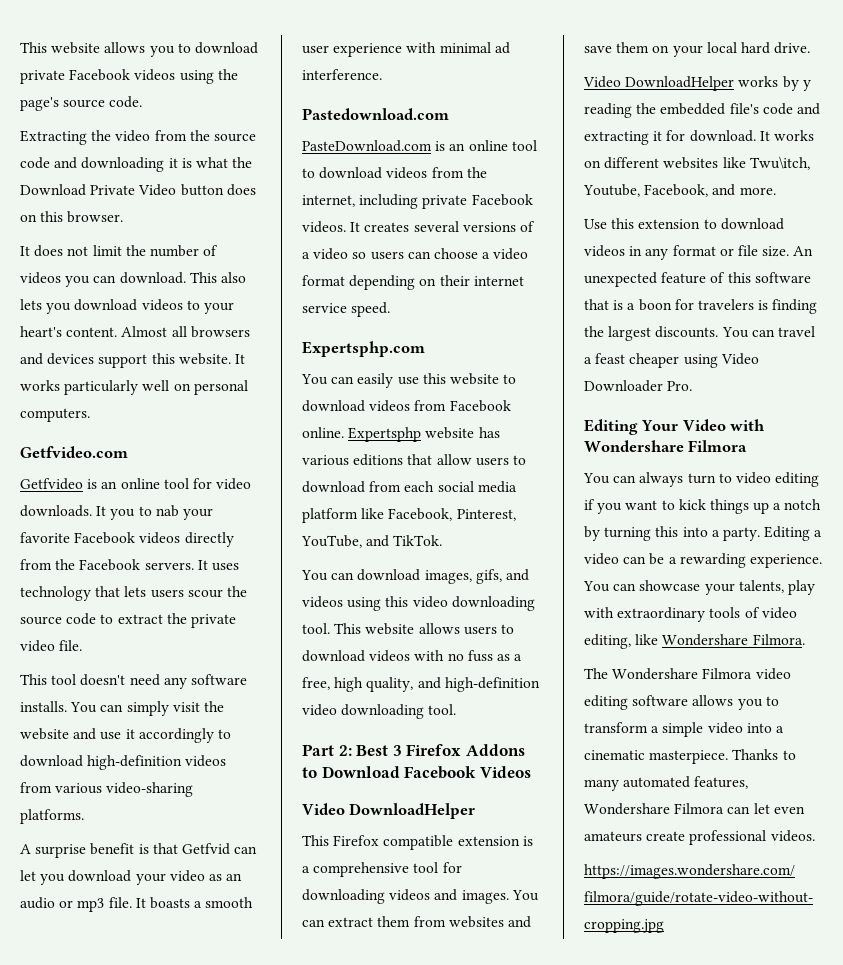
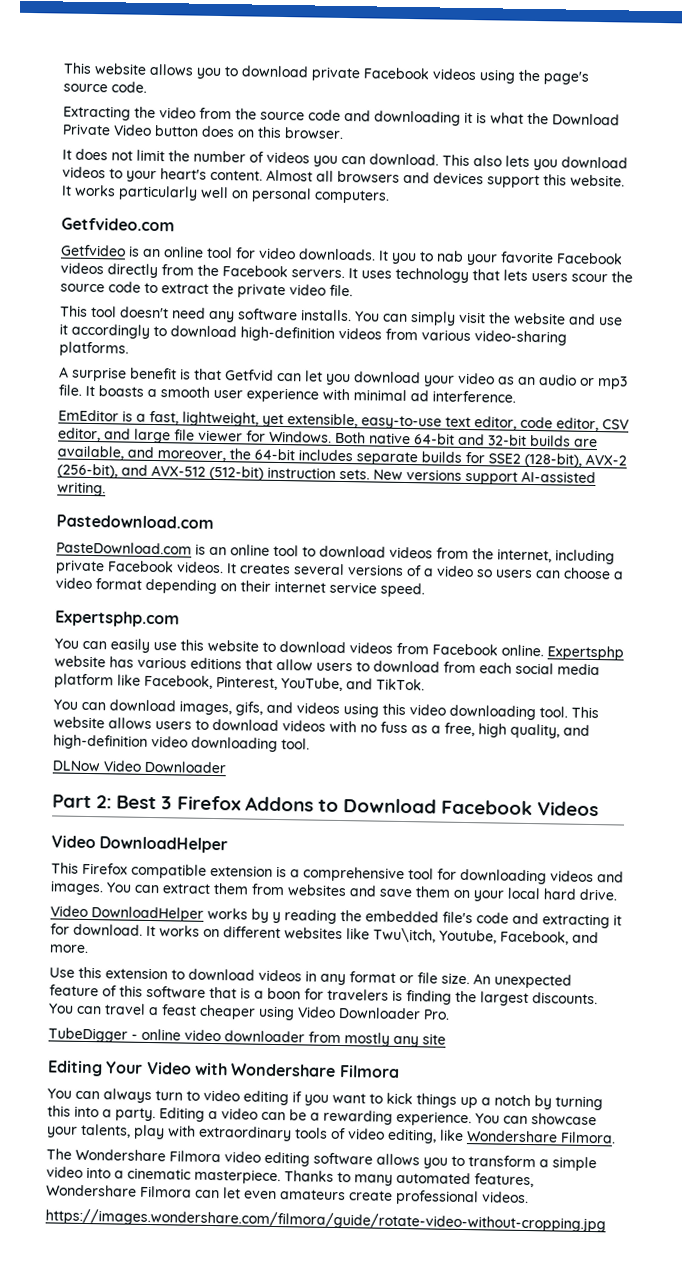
(382, 74) none -> [58,409,629,432] [58,427,598,448] [57,445,627,468] [57,463,596,485] [57,481,106,497] // EmEditor is a fast, lightweight, yet extensible, easy-to-use text editor, code editor, CSV editor, and large file viewer for Windows. Both native 64-bit and 32-bit builds are available, and moreover, the 64-bit includes separate builds for SSE2 (128-bit), AVX-2 (256-bit), and AVX-512 (512-bit) instruction sets. New versions support AI-assisted writing.
(457, 709) none -> [52,760,226,774] // DLNow Video Downloader
(693, 386) none -> [48,1027,446,1048] // TubeDigger - online video downloader from mostly any site

